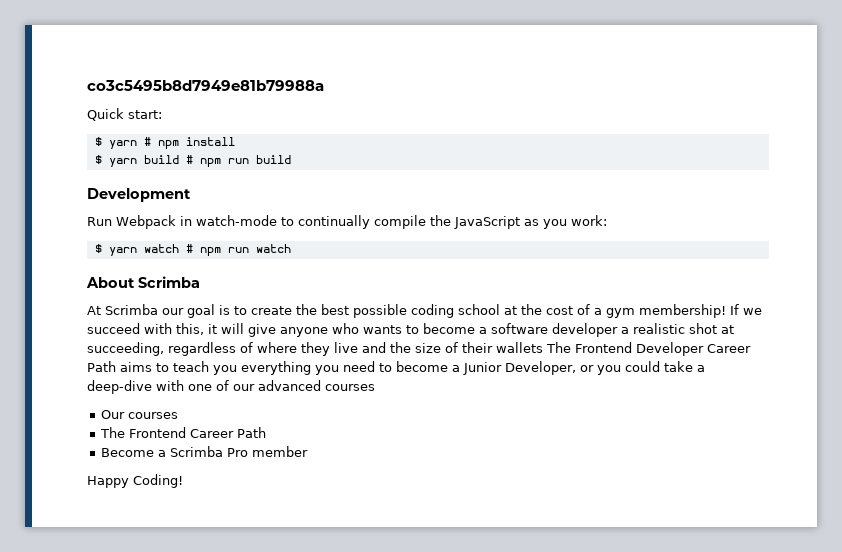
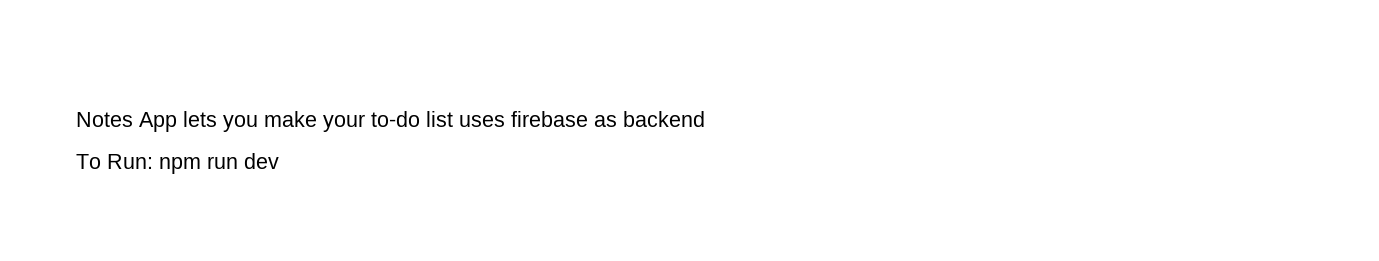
[87,80,324,91] [87,108,162,121] [94,137,235,149] [94,155,291,167] [87,188,191,202] [87,215,607,229] [94,244,291,256] [86,276,200,288] [87,304,762,318] [87,323,734,337] [87,342,751,356] [87,361,705,375] [87,380,375,394] [100,410,178,419] [99,427,266,438] [100,446,308,457] [87,474,183,488] co3c5495b8d7949e81b79988a // Quick start: // $ yarn # npm install // $ yarn build # npm run build // Development // Run Webpack in watch-mode to continually compile the JavaScript as you work: // $ yarn watch # npm run watch // About Scrimba // At Scrimba our goal is to create the best possible coding school at the cost of a gym membership! If we succeed with this, it will give anyone who wants to become a software developer a realistic shot at succeeding, regardless of where they live and the size of their wallets The Frontend Developer Career Path aims to teach you everything you need to become a Junior Developer, or you could take a deep-dive with one of our advanced courses // Our courses // The Frontend Career Path // Become a Scrimba Pro member // Happy Coding! -> [76,111,705,132] [76,153,279,174] Notes App lets you make your to-do list uses firebase as backend // To Run: npm run dev

